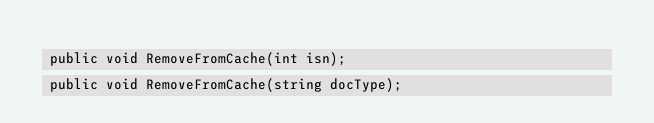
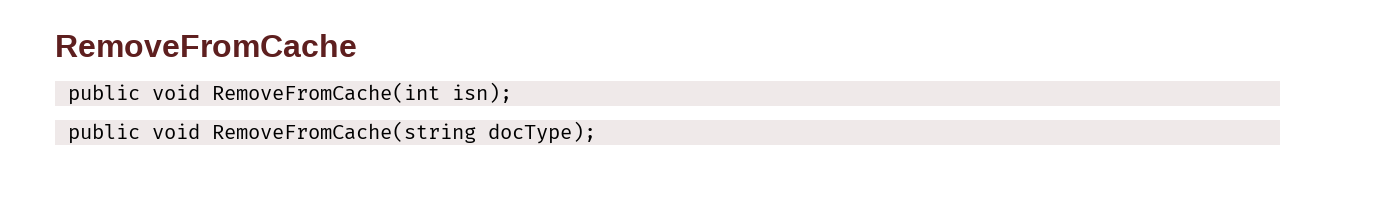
(50, 59) none -> [55,34,357,57] RemoveFromCache //

